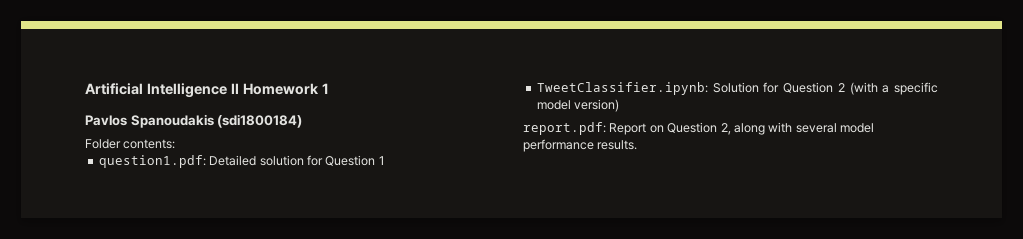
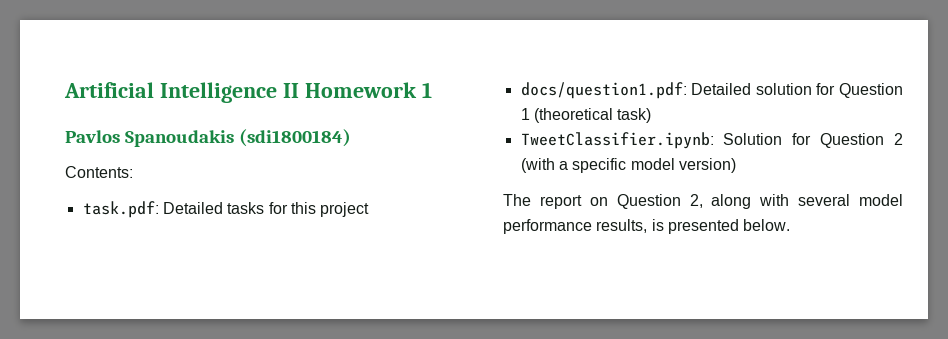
[85,139,176,149] [98,155,206,168] Folder contents: // question1.pdf: -> [65,166,133,178] [82,201,370,218] [520,82,687,99] Contents: // task.pdf: Detailed tasks for this project // docs/question1.pdf:
(384, 160) none -> [533,108,652,123] (theoretical task)
[523,122,647,135] report.pdf: Report -> [503,194,582,209] The report
[597,140,638,150] results. -> [596,219,791,234] results, is presented below.

